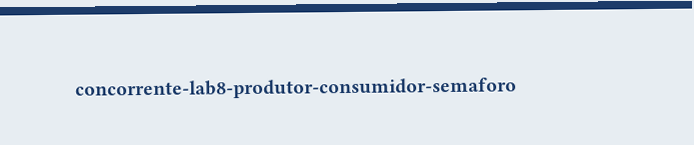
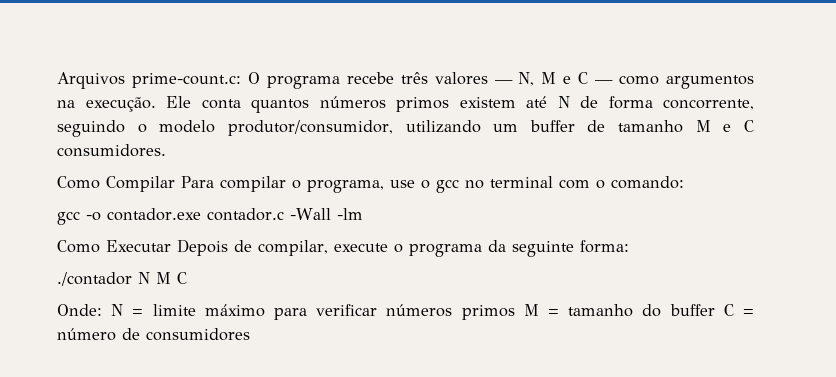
[75,77,517,100] concorrente-lab8-produtor-consumidor-semaforo -> [57,72,755,89] [57,96,754,113] [57,120,754,137] [57,144,166,157] [57,176,684,193] [57,208,363,225] [57,239,629,257] [57,272,187,286] [57,304,755,320] [57,328,250,341] Arquivos prime-count.c: O programa recebe três valores — N, M e C — como argumentos na execução. Ele conta quantos números primos existem até N de forma concorrente, seguindo o modelo produtor/consumidor, utilizando um buffer de tamanho M e C consumidores. // Como Compilar Para compilar o programa, use o gcc no terminal com o comando: // gcc -o contador.exe contador.c -Wall -lm // Como Executar Depois de compilar, execute o programa da seguinte forma: // ./contador N M C // Onde: N = limite máximo para verificar números primos M = tamanho do buffer C = número de consumidores

